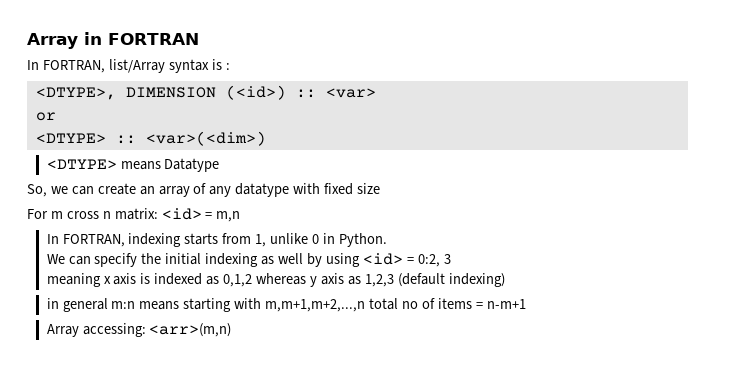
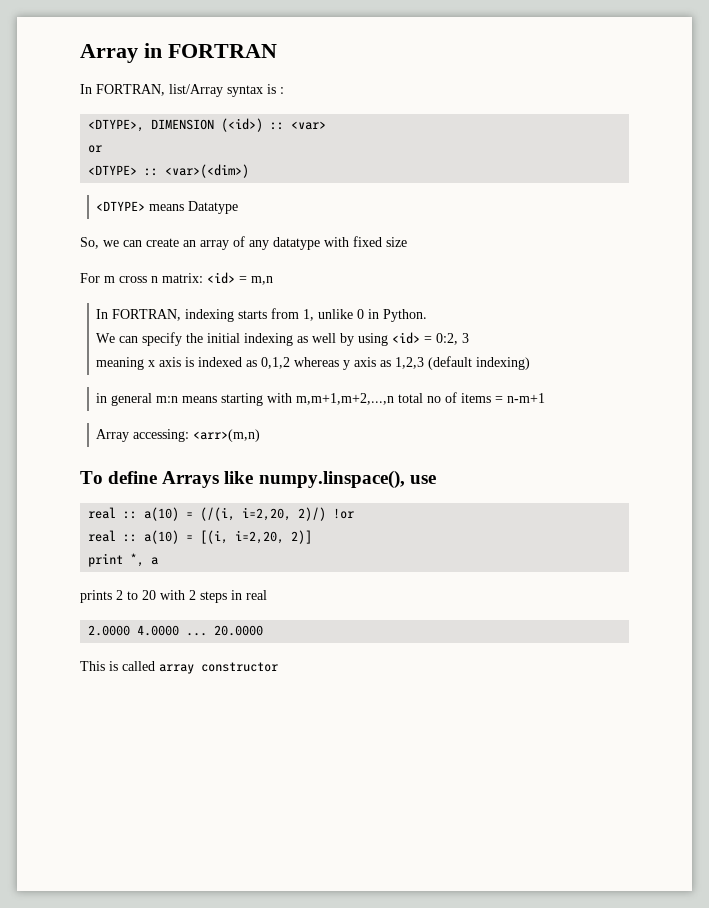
(232, 330) none -> [80,470,436,489] [88,507,355,521] [88,530,313,544] [88,553,159,567] [80,590,267,603] [88,625,264,636] [80,661,278,674] // To define Arrays like numpy.linspace(), use // real :: a(10) = (/(i, i=2,20, 2)/) !or // real :: a(10) = [(i, i=2,20, 2)] // print *, a // prints 2 to 20 with 2 steps in real // 2.0000 4.0000 ... 20.0000 // This is called array constructor

